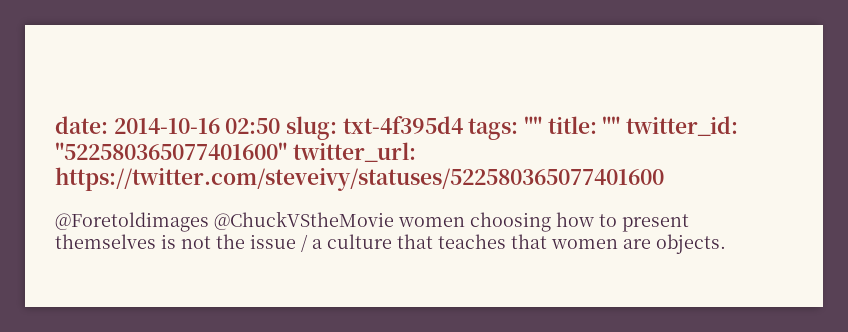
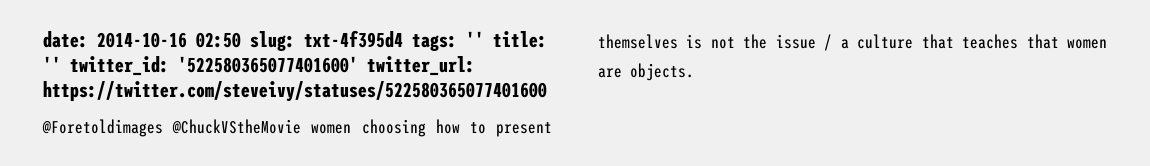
[524,116,739,136] [55,142,287,160] "" title: "" twitter_id: "522580365077401600" -> [466,31,547,48] [43,56,358,76] '' title: '' twitter_id: '522580365077401600'

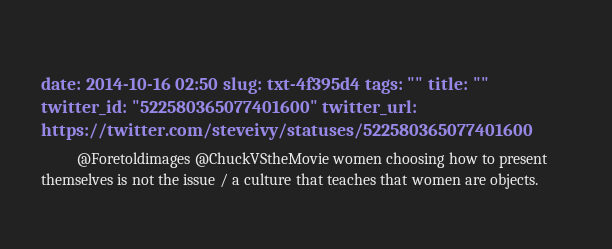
[466,31,547,48] [43,56,358,76] '' title: '' twitter_id: '522580365077401600' -> [407,77,489,90] [41,100,318,116] "" title: "" twitter_id: "522580365077401600"

